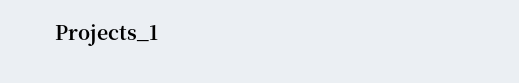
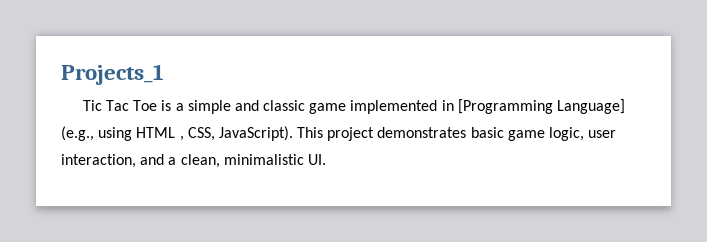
(158, 35) none -> [82,99,625,114] [61,126,617,141] [61,154,326,168] // Tic Tac Toe is a simple and classic game implemented in [Programming Language] (e.g., using HTML , CSS, JavaScript). This project demonstrates basic game logic, user interaction, and a clean, minimalistic UI.

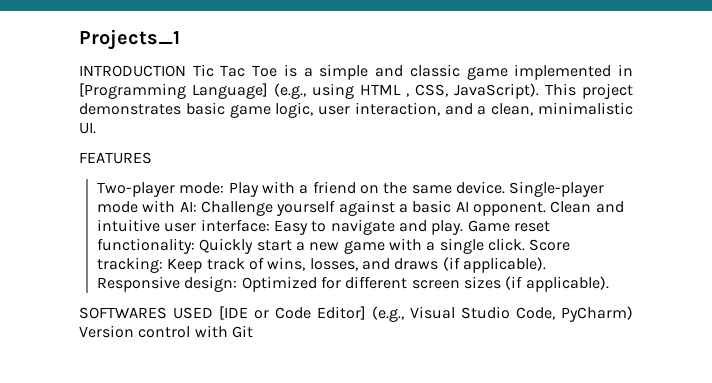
(164, 74) none -> [79,65,186,77] INTRODUCTION
(326, 159) none -> [79,152,152,164] [97,181,605,197] [97,200,624,216] [97,219,551,235] [97,238,571,254] [97,257,547,273] [97,276,609,292] [79,306,633,322] [79,325,253,338] // FEATURES // Two-player mode: Play with a friend on the same device. Single-player mode with AI: Challenge yourself against a basic AI opponent. Clean and intuitive user interface: Easy to navigate and play. Game reset functionality: Quickly start a new game with a single click. Score tracking: Keep track of wins, losses, and draws (if applicable). Responsive design: Optimized for different screen sizes (if applicable). // SOFTWARES USED [IDE or Code Editor] (e.g., Visual Studio Code, PyCharm) Version control with Git

